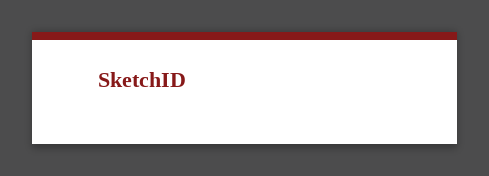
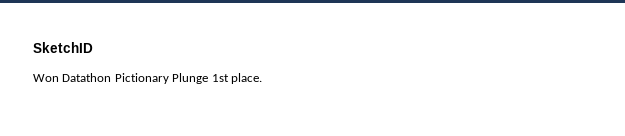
(186, 79) none -> [33,73,262,84] // Won Datathon Pictionary Plunge 1st place.

